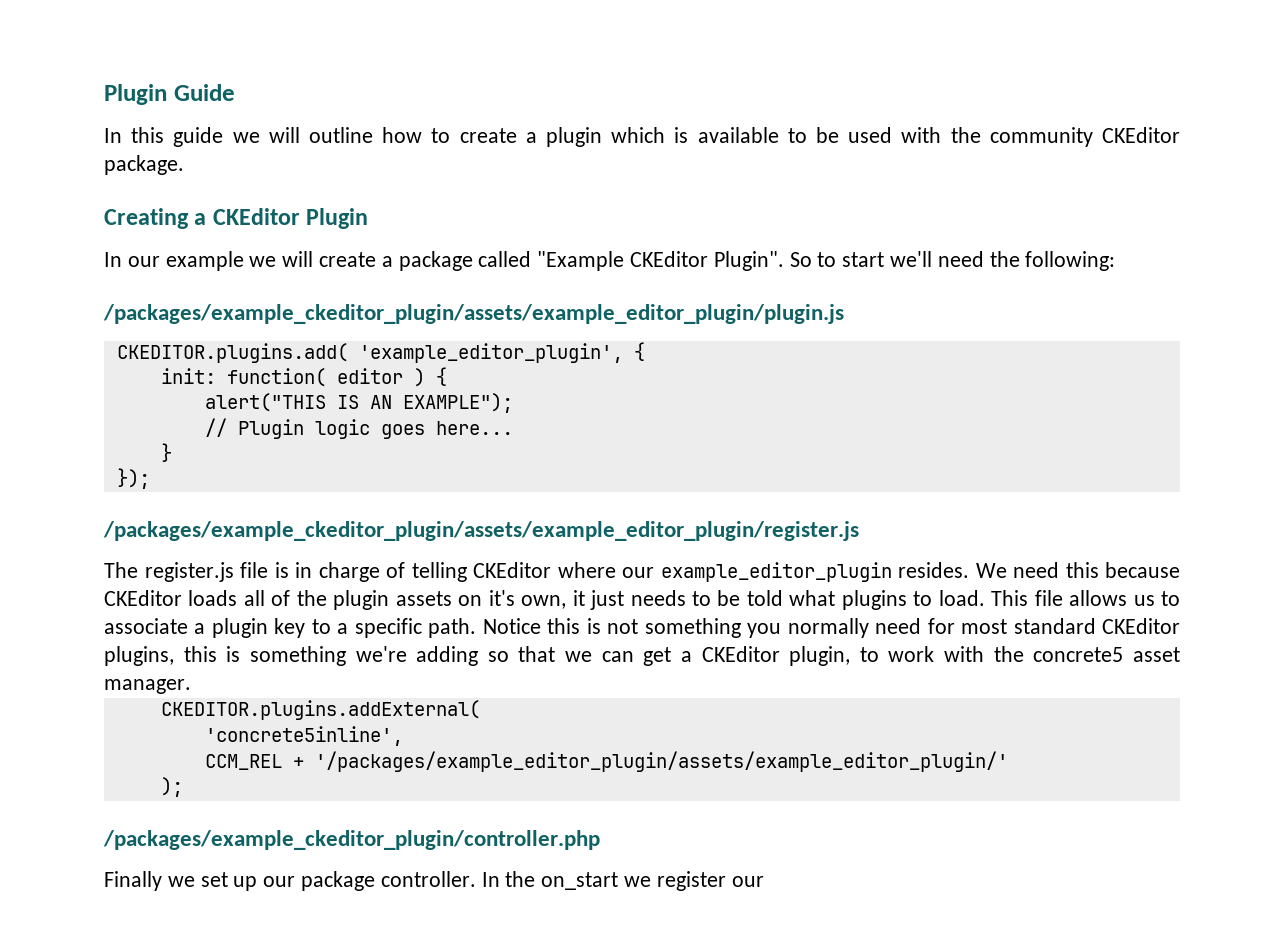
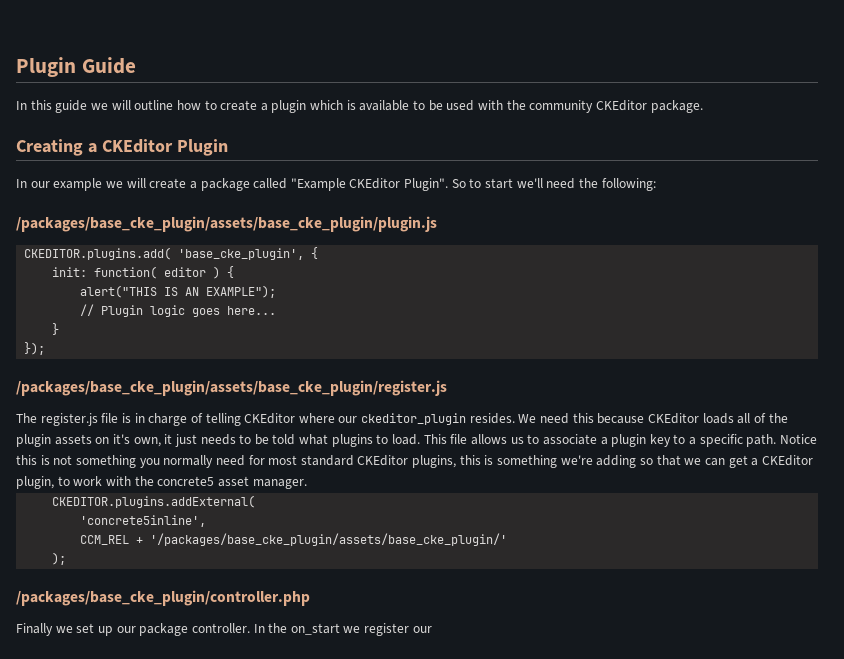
[103,304,844,324] /packages/example_ckeditor_plugin/assets/example_editor_plugin/plugin.js -> [16,216,437,232] /packages/base_cke_plugin/assets/base_cke_plugin/plugin.js
[358,343,623,363] 'example_editor_plugin', -> [178,248,305,260] 'base_cke_plugin',
[103,521,859,541] /packages/example_ckeditor_plugin/assets/example_editor_plugin/register.js -> [16,380,447,396] /packages/base_cke_plugin/assets/base_cke_plugin/register.js
[660,562,892,582] example_editor_plugin -> [361,413,467,425] ckeditor_plugin
[314,751,1008,772] '/packages/example_editor_plugin/assets/example_editor_plugin/' -> [150,533,508,546] '/packages/base_cke_plugin/assets/base_cke_plugin/'
[103,830,600,850] /packages/example_ckeditor_plugin/controller.php -> [16,590,310,606] /packages/base_cke_plugin/controller.php

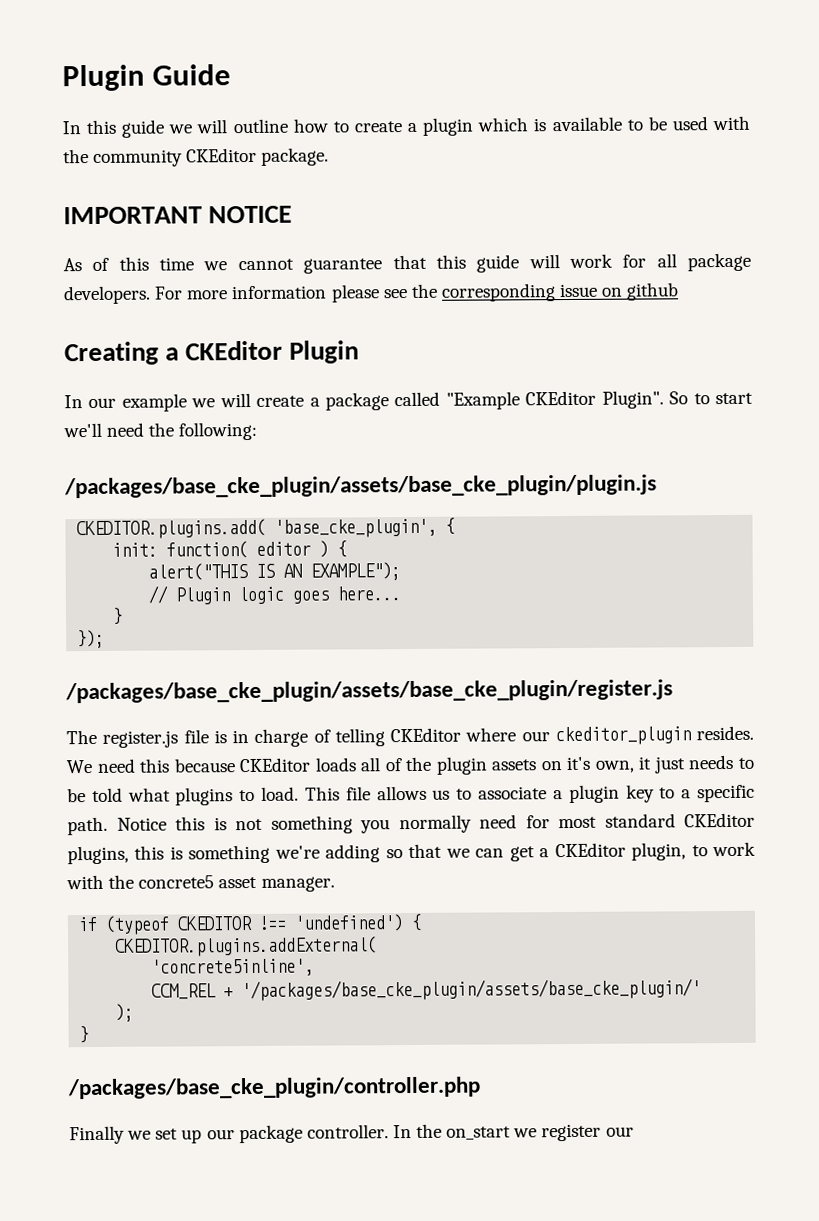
(703, 106) none -> [63,205,293,225] [63,252,751,274] [63,282,680,305] // IMPORTANT NOTICE // As of this time we cannot guarantee that this guide will work for all package developers. For more information please see the corresponding issue on github
(307, 484) none -> [78,913,423,935] // if (typeof CKEDITOR !== 'undefined') {
(67, 558) none -> [79,1026,90,1044] // }

